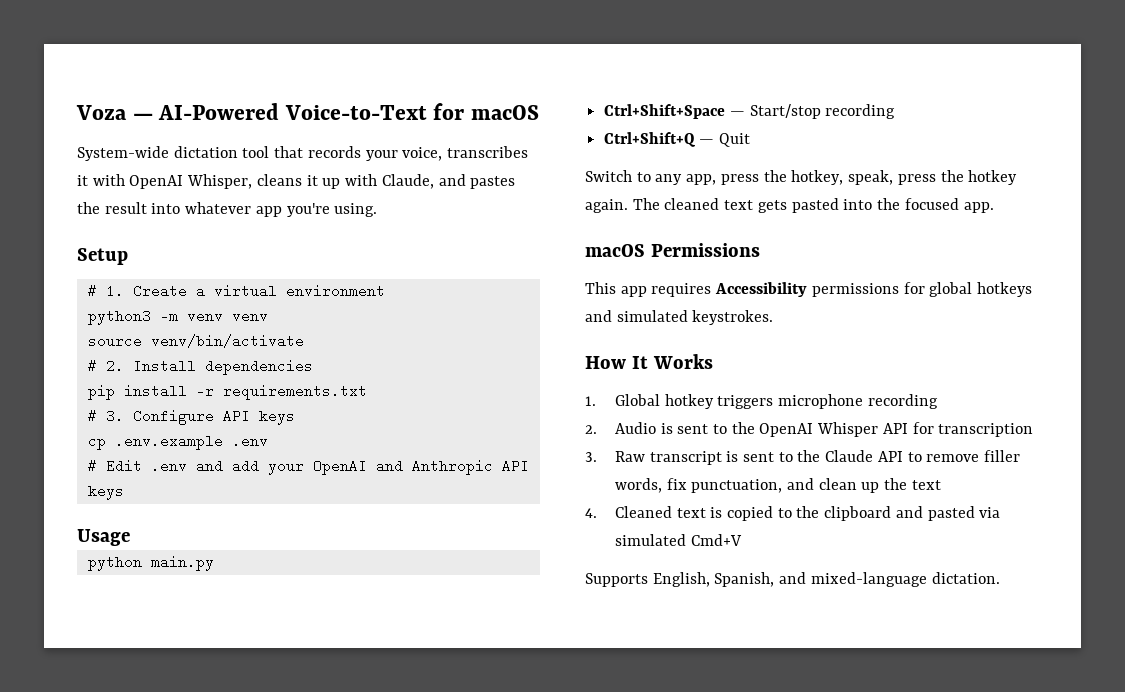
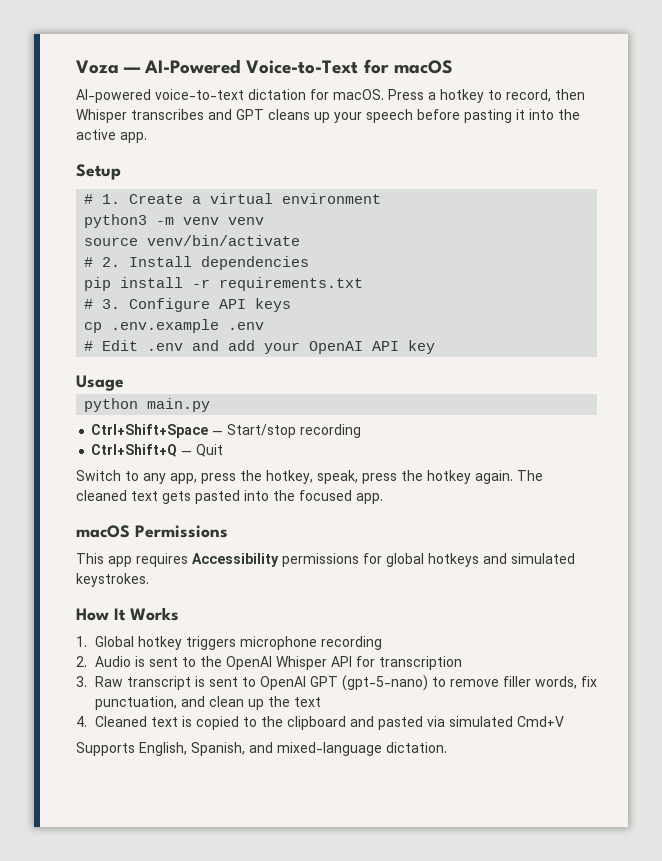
[77,146,529,161] [77,174,516,189] [77,202,378,217] System-wide dictation tool that records your voice, transcribes it with OpenAI Whisper, cleans it up with Claude, and pastes the result into whatever app you're using. -> [76,89,585,103] [76,109,580,123] [76,129,147,143] AI-powered voice-to-text dictation for macOS. Press a hotkey to record, then Whisper transcribes and GPT cleans up your speech before pasting it into the active app.
[375,459,529,475] [87,484,124,500] and Anthropic API keys -> [372,340,436,354] API key
[797,450,903,462] the Claude API -> [259,675,428,691] OpenAI GPT (gpt-5-nano)

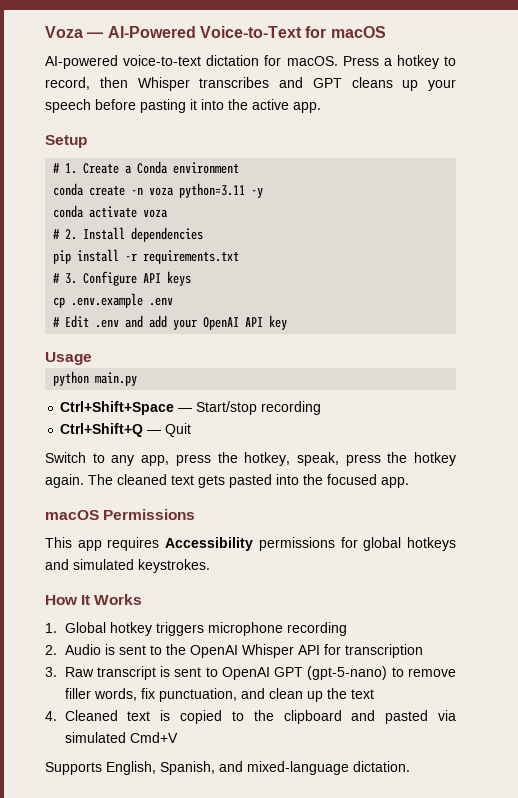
[210,193,274,204] virtual -> [137,161,169,174] Conda
[84,214,265,228] [84,235,301,246] python3 -m venv venv // source venv/bin/activate -> [53,183,264,198] [53,205,169,218] conda create -n voza python=3.11 -y // conda activate voza

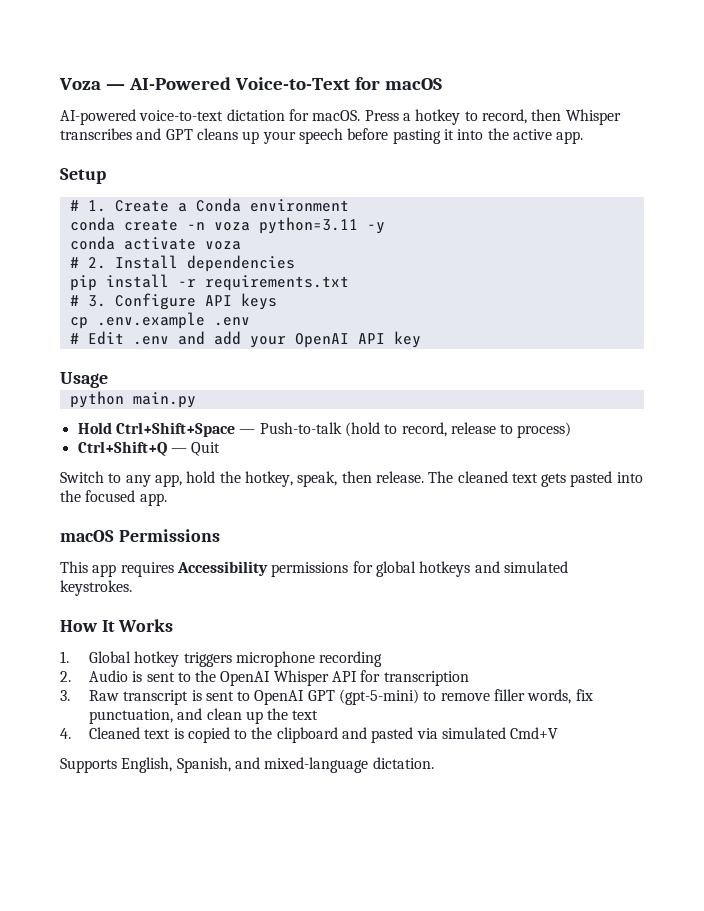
(138, 379) none -> [77,422,112,434] Hold
[196,401,322,415] Start/stop recording -> [259,422,572,438] Push-to-talk (hold to record, release to process)
[175,454,211,466] press -> [186,471,216,483] hold
[345,452,456,466] [45,474,84,488] press the hotkey again. -> [341,471,424,483] then release.
[307,666,388,680] (gpt-5-nano) -> [339,689,420,705] (gpt-5-mini)

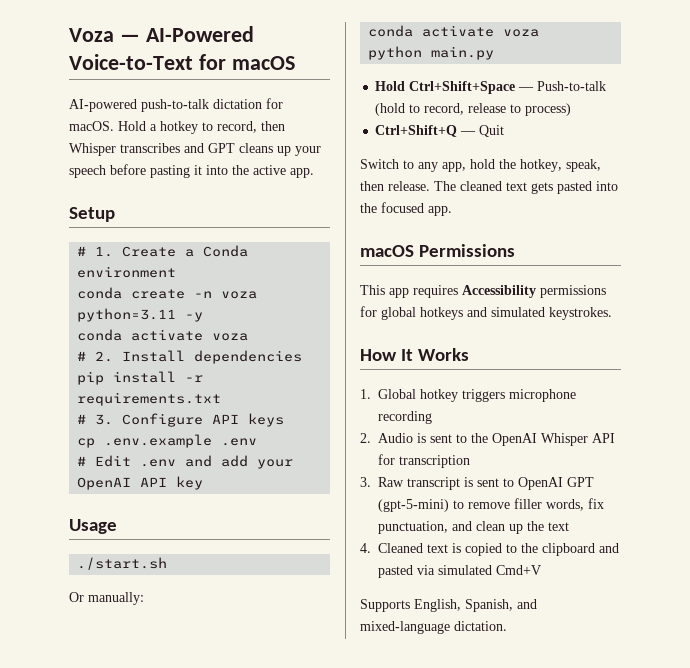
[139,110,224,121] voice-to-text -> [141,99,209,112] push-to-talk
[364,110,399,121] Press -> [118,121,146,131] Hold
(108, 380) none -> [77,557,168,570] [69,592,144,605] [368,25,540,37] // ./start.sh // Or manually: // conda activate voza

